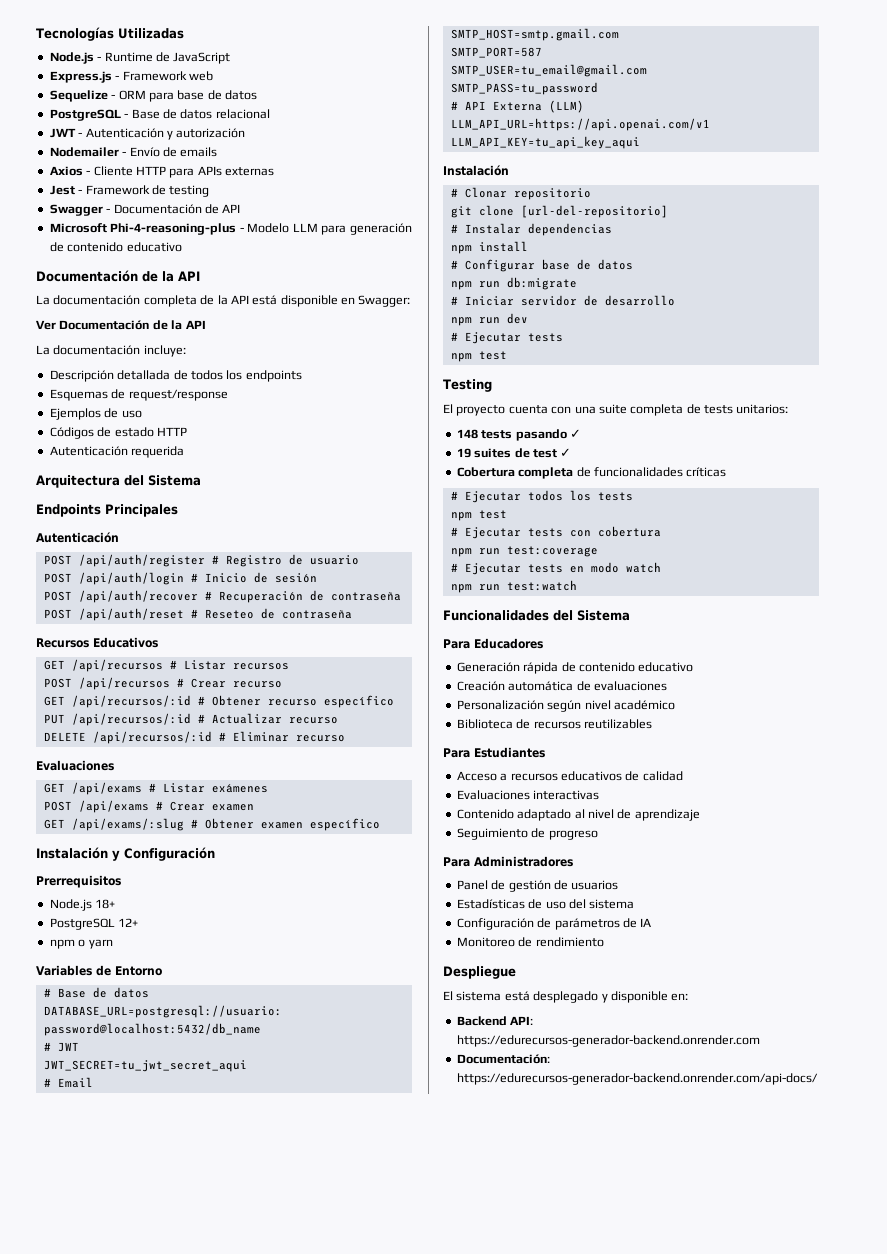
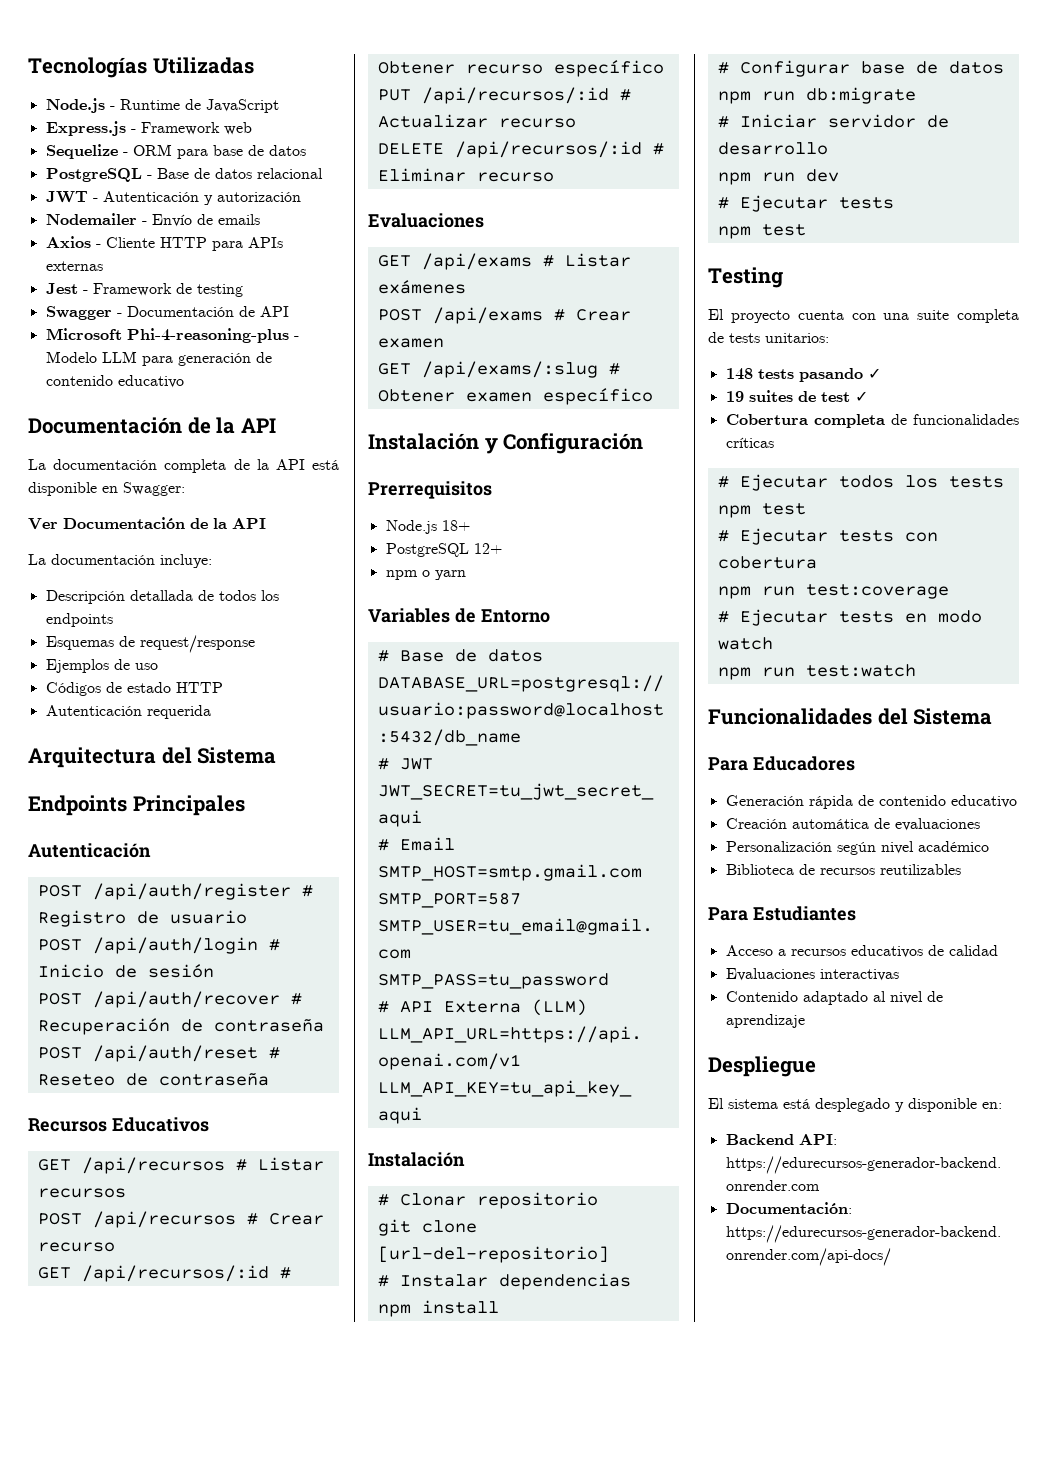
[456,828,598,840] [443,856,573,867] [456,880,619,892] [456,899,635,909] [456,918,652,930] [456,937,604,947] // Seguimiento de progreso // Para Administradores // Panel de gestión de usuarios // Estadísticas de uso del sistema // Configuración de parámetros de IA // Monitoreo de rendimiento -> (805, 1021) none

